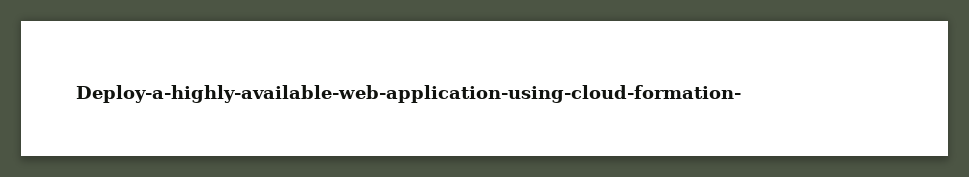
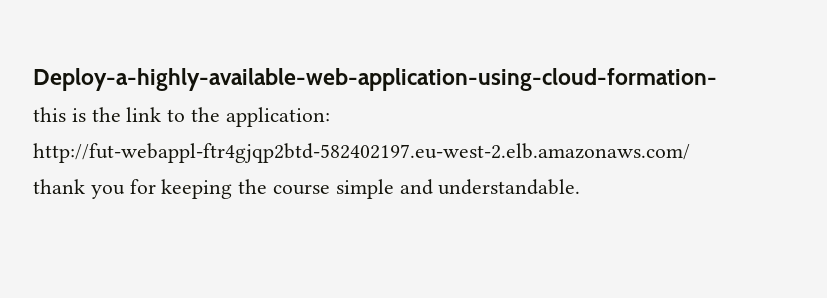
(741, 94) none -> [33,107,330,127] [33,143,690,163] [33,179,581,199] // this is the link to the application: // http://fut-webappl-ftr4gjqp2btd-582402197.eu-west-2.elb.amazonaws.com/ // thank you for keeping the course simple and understandable.

